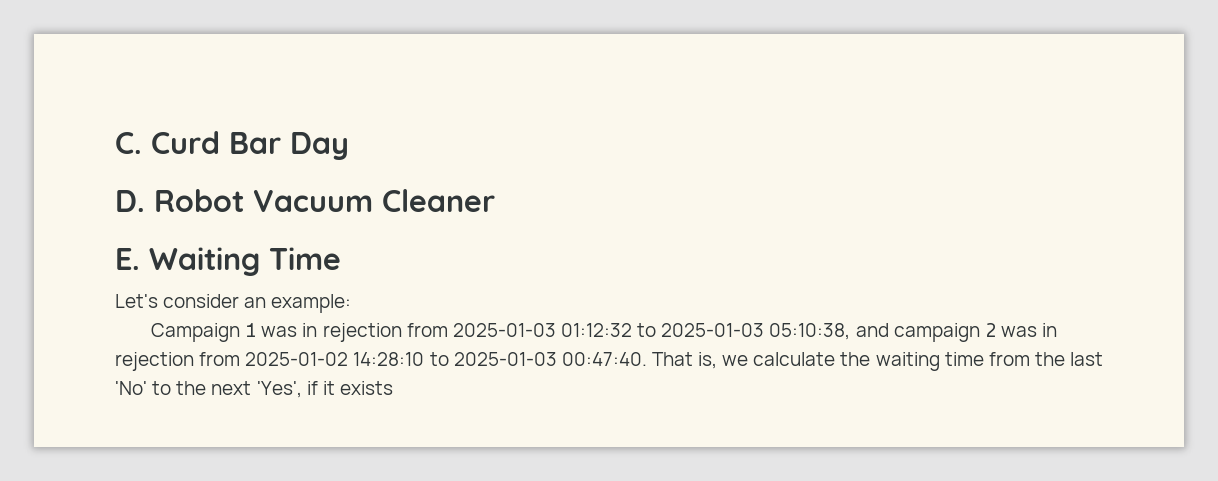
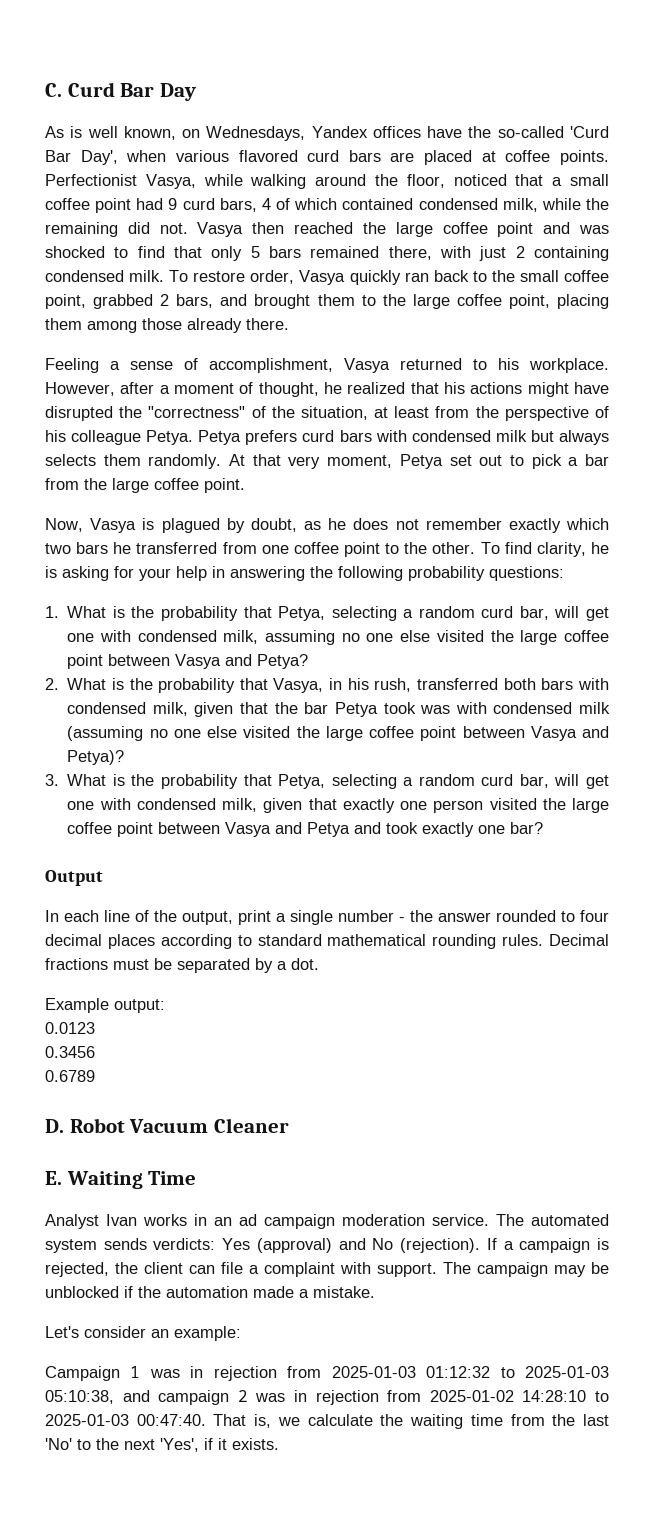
(349, 146) none -> [45,126,609,141] [45,150,609,165] [45,174,609,189] [45,198,609,213] [45,222,609,237] [45,246,609,261] [45,270,609,285] [45,294,609,309] [45,318,289,333] [45,358,609,373] [45,382,609,397] [45,406,609,421] [45,430,609,445] [45,454,609,469] [45,478,245,493] [45,518,610,533] [45,542,610,557] [45,566,564,581] [45,606,609,621] [67,630,609,645] [67,654,309,669] [45,678,609,693] [67,702,611,717] [67,726,609,741] [67,750,125,765] [45,774,609,789] [67,798,609,813] [67,822,544,837] [45,870,103,886] [45,910,609,925] [45,934,609,949] [45,958,319,973] [45,998,165,1013] [45,1022,95,1034] [45,1046,95,1058] [45,1070,95,1082] // As is well known, on Wednesdays, Yandex offices have the so-called 'Curd Bar Day', when various flavored curd bars are placed at coffee points. Perfectionist Vasya, while walking around the floor, noticed that a small coffee point had 9 curd bars, 4 of which contained condensed milk, while the remaining did not. Vasya then reached the large coffee point and was shocked to find that only 5 bars remained there, with just 2 containing condensed milk. To restore order, Vasya quickly ran back to the small coffee point, grabbed 2 bars, and brought them to the large coffee point, placing them among those already there. // Feeling a sense of accomplishment, Vasya returned to his workplace. However, after a moment of thought, he realized that his actions might have disrupted the "correctness" of the situation, at least from the perspective of his colleague Petya. Petya prefers curd bars with condensed milk but always selects them randomly. At that very moment, Petya set out to pick a bar from the large coffee point. // Now, Vasya is plagued by doubt, as he does not remember exactly which two bars he transferred from one coffee point to the other. To find clarity, he is asking for your help in answering the following probability questions: // 1. What is the probability that Petya, selecting a random curd bar, will get one with condensed milk, assuming no one else visited the large coffee point between Vasya and Petya? // 2. What is the probability that Vasya, in his rush, transferred both bars with condensed milk, given that the bar Petya took was with condensed milk (assuming no one else visited the large coffee point between Vasya and Petya)? // 3. What is the probability that Petya, selecting a random curd bar, will get one with condensed milk, given that exactly one person visited the large coffee point between Vasya and Petya and took exactly one bar? // Output // In each line of the output, print a single number - the answer rounded to four decimal places according to standard mathematical rounding rules. Decimal fractions must be separated by a dot. // Example output: // 0.0123 // 0.3456 // 0.6789
(341, 258) none -> [45,1214,609,1229] [45,1238,610,1253] [45,1262,609,1277] [45,1286,375,1298] // Analyst Ivan works in an ad campaign moderation service. The automated system sends verdicts: Yes (approval) and No (rejection). If a campaign is rejected, the client can file a complaint with support. The campaign may be unblocked if the automation made a mistake.
[339,381,393,395] exists -> [232,1438,279,1450] exists.

